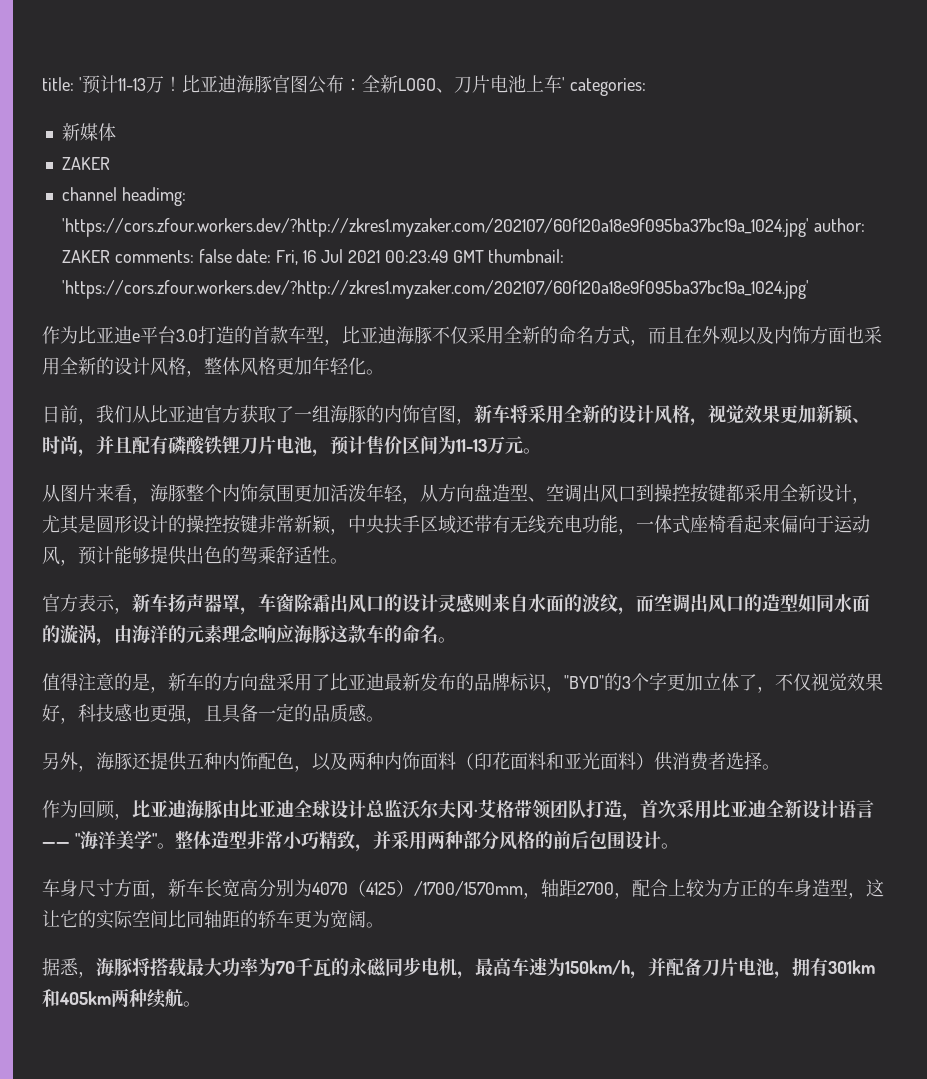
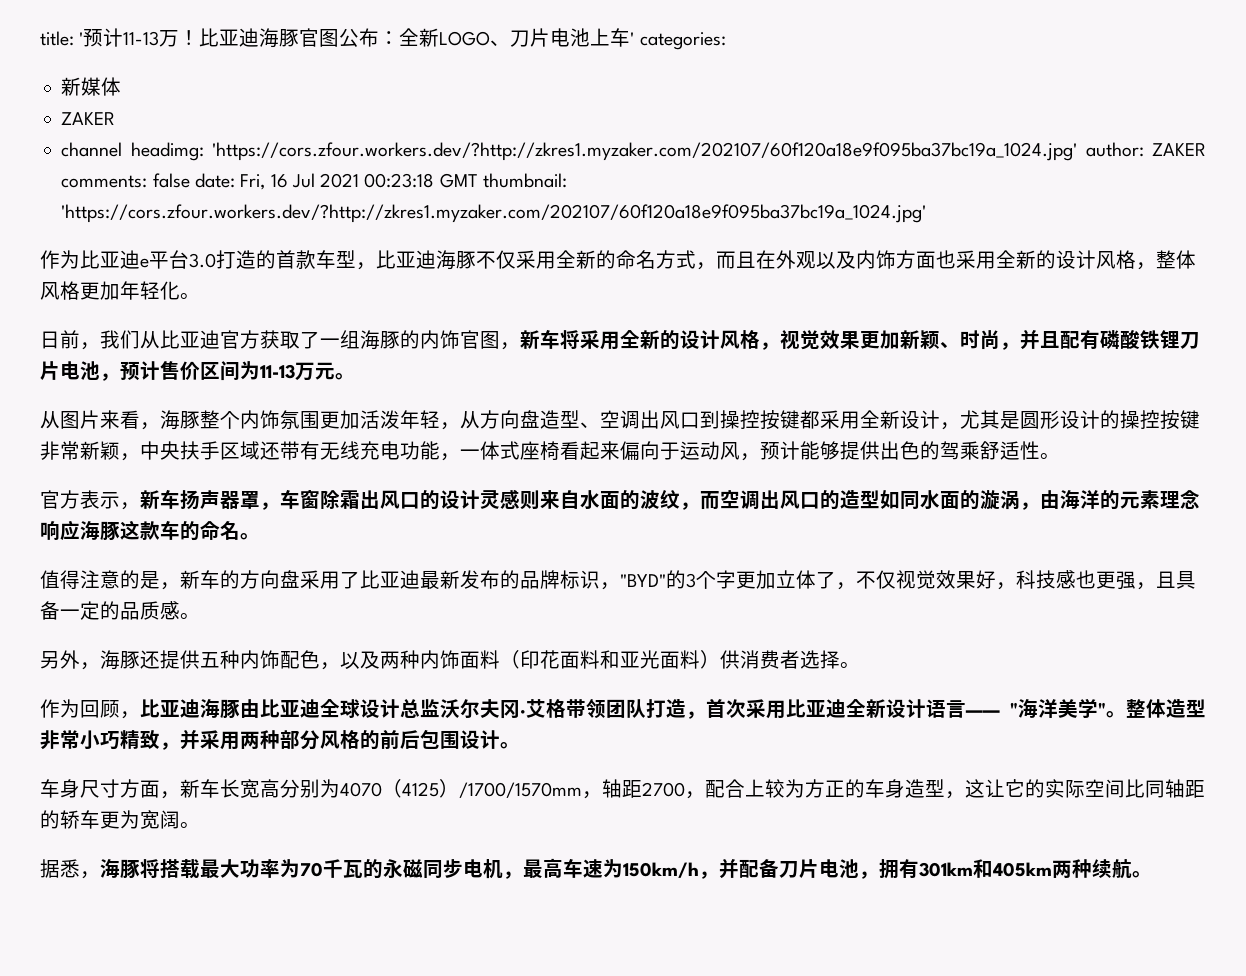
[384,250,448,263] 00:23:49 -> [364,173,435,188] 00:23:18

